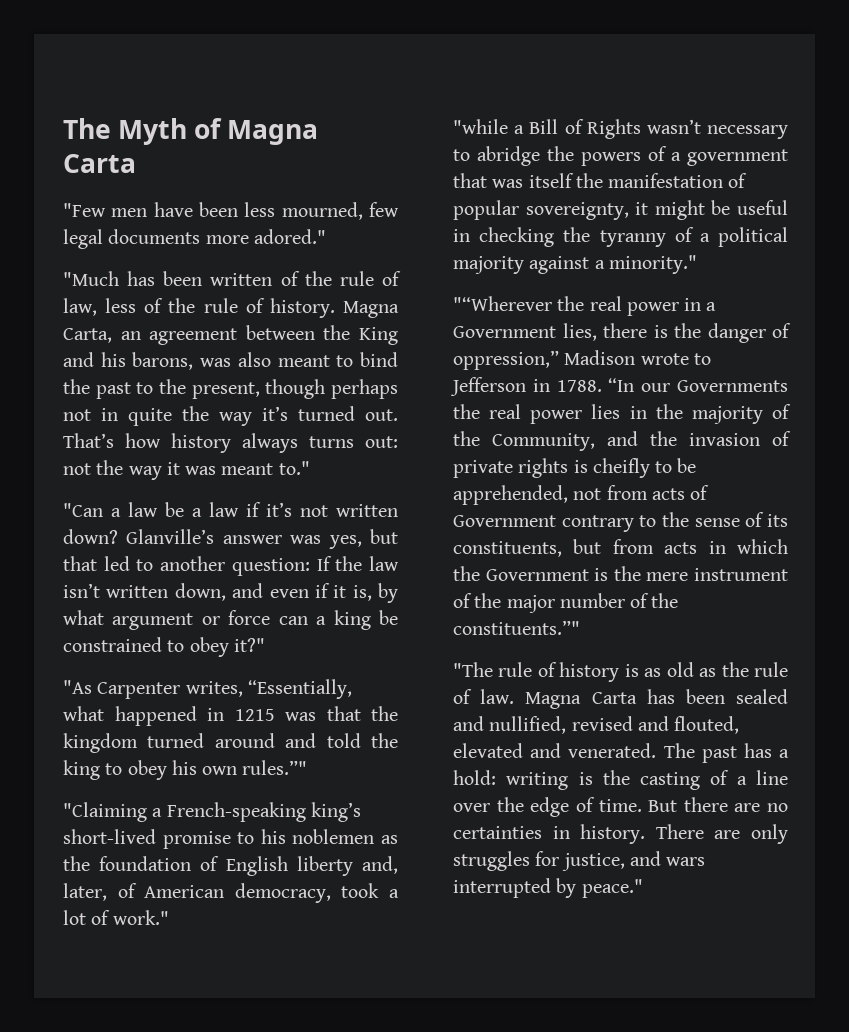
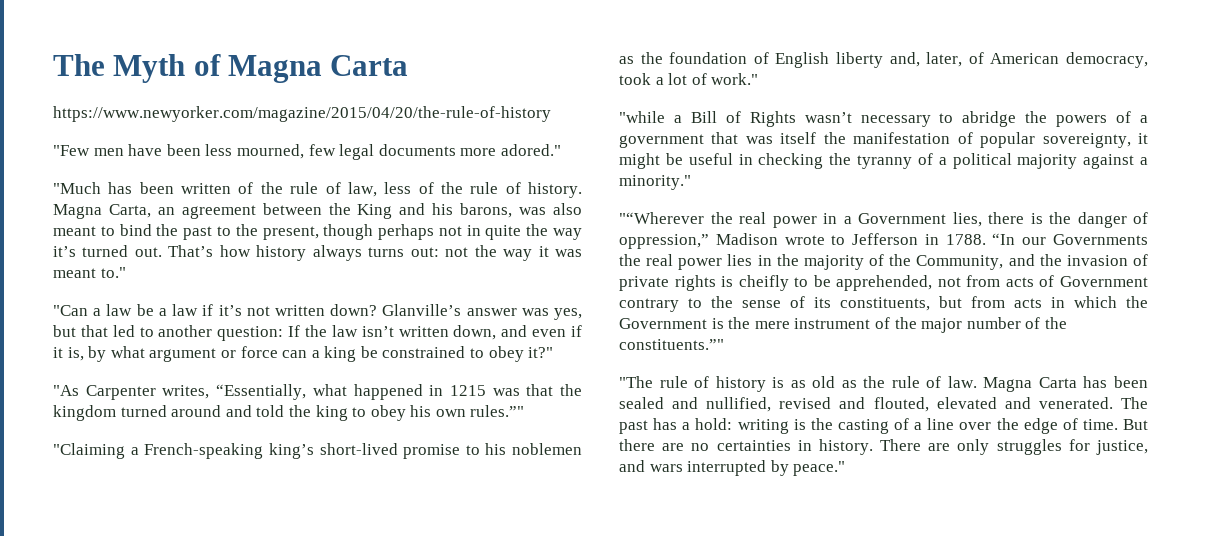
(136, 163) none -> [53,106,551,122] // https://www.newyorker.com/magazine/2015/04/20/the-rule-of-history

